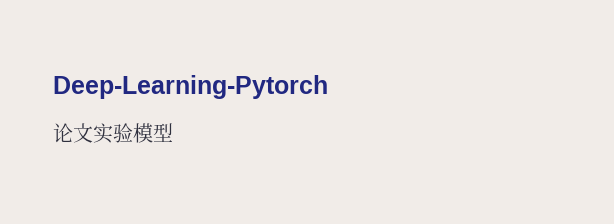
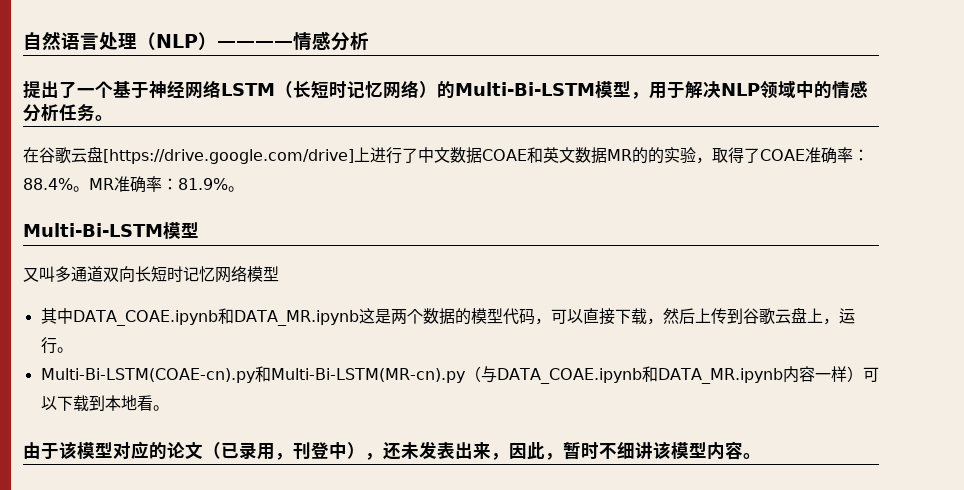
[53,75,328,99] [53,123,173,144] Deep-Learning-Pytorch // 论文实验模型 -> [23,31,369,51] [23,80,868,99] [23,103,113,122] [23,146,869,164] [23,176,244,193] [23,222,199,239] [23,265,279,283] [40,307,855,326] [40,337,73,354] [40,366,879,384] [40,395,169,412] [23,441,761,460] 自然语言处理（NLP）————情感分析 // 提出了一个基于神经网络LSTM（长短时记忆网络）的Multi-Bi-LSTM模型，用于解决NLP领域中的情感分析任务。 // 在谷歌云盘[https://drive.google.com/drive]上进行了中文数据COAE和英文数据MR的的实验，取得了COAE准确率：88.4%。MR准确率：81.9%。 // Multi-Bi-LSTM模型 // 又叫多通道双向长短时记忆网络模型 // 其中DATA_COAE.ipynb和DATA_MR.ipynb这是两个数据的模型代码，可以直接下载，然后上传到谷歌云盘上，运行。 // Multi-Bi-LSTM(COAE-cn).py和Multi-Bi-LSTM(MR-cn).py（与DATA_COAE.ipynb和DATA_MR.ipynb内容一样）可以下载到本地看。 // 由于该模型对应的论文（已录用，刊登中），还未发表出来，因此，暂时不细讲该模型内容。

